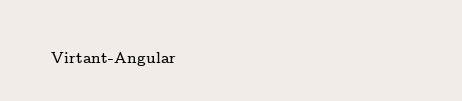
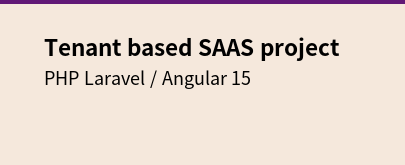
[51,52,176,66] Virtant-Angular -> [44,37,341,61] [44,70,252,89] Tenant based SAAS project // PHP Laravel / Angular 15

